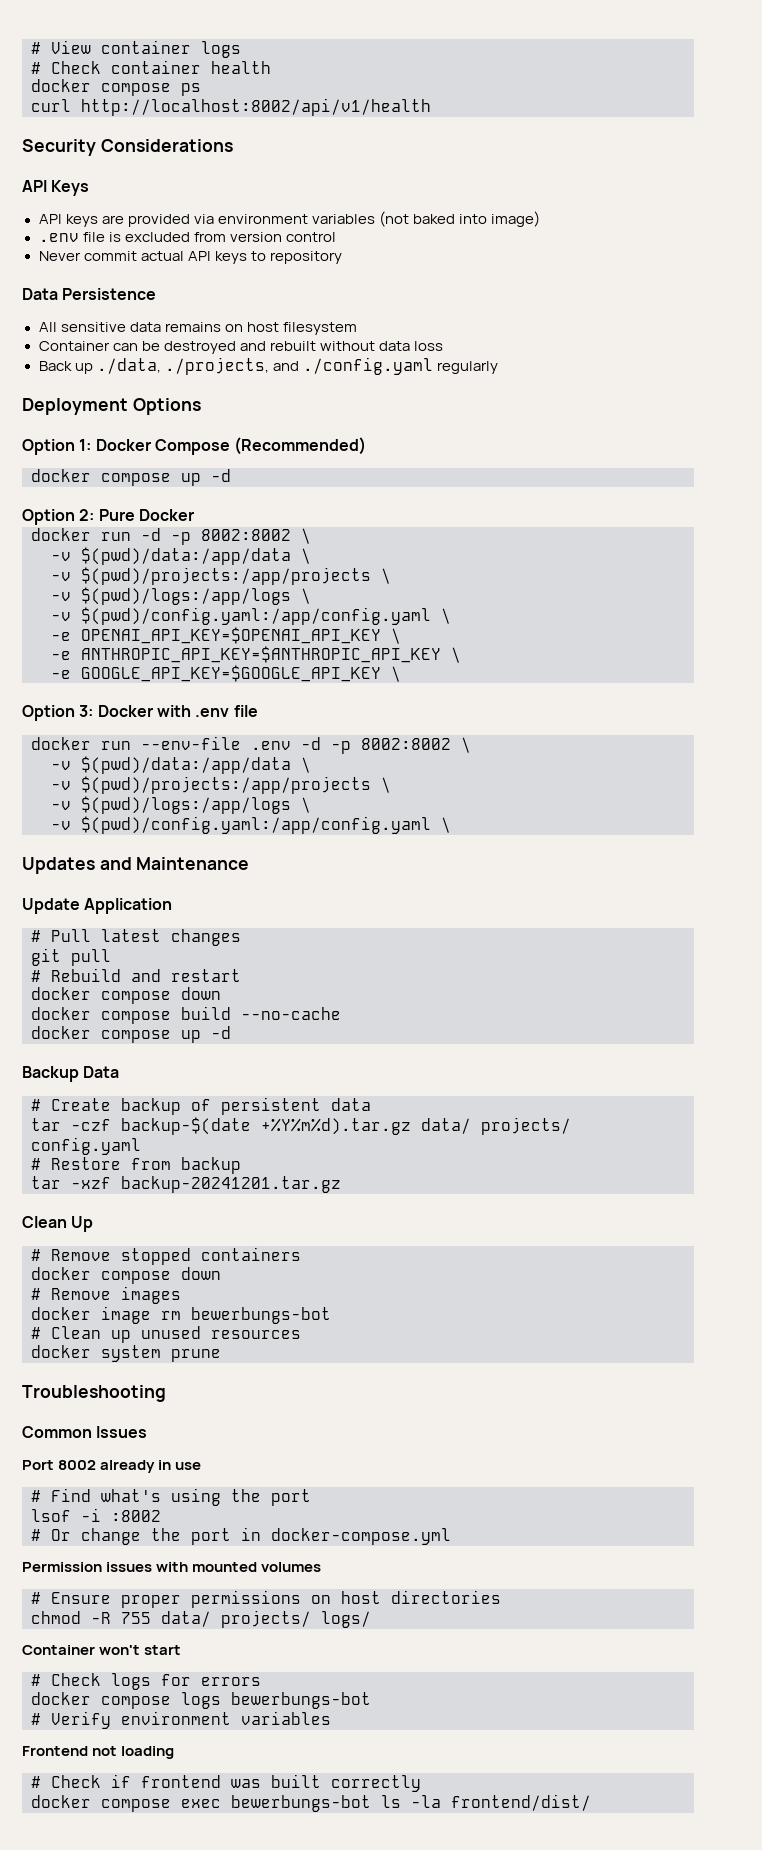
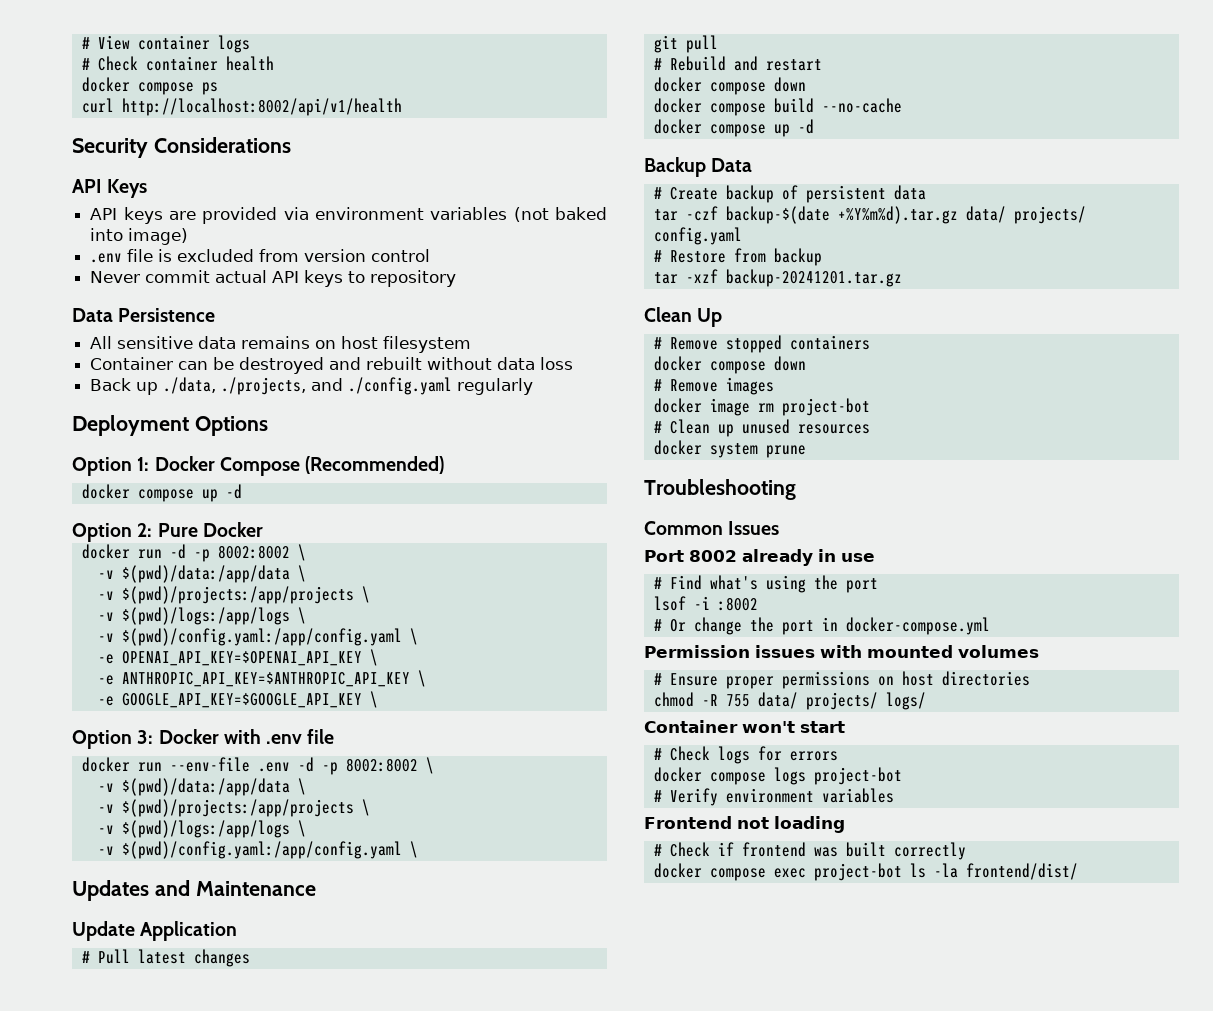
[191,1307,331,1324] bewerbungs-bot -> [781,398,870,416] project-bot
[231,1692,371,1709] bewerbungs-bot -> [813,767,902,785] project-bot
[231,1795,371,1812] bewerbungs-bot -> [813,863,902,881] project-bot

